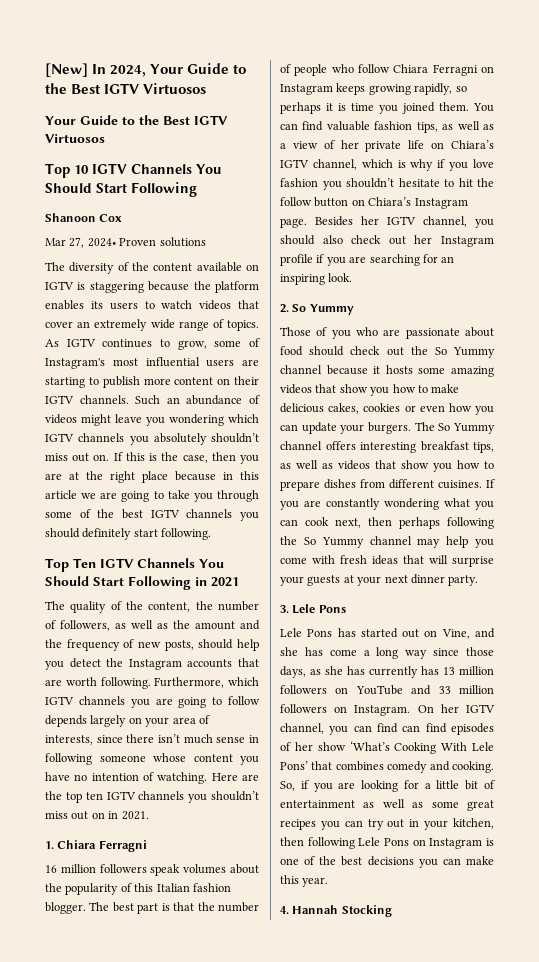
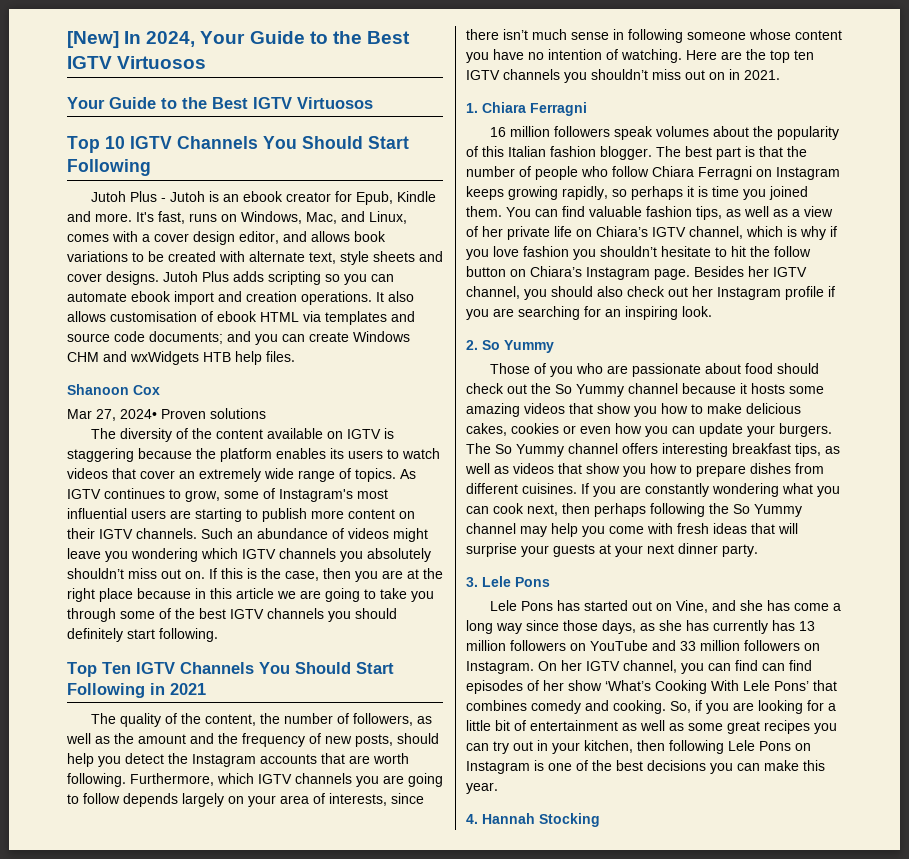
(197, 189) none -> [90,191,436,205] [67,211,407,224] [67,231,386,245] [67,251,443,265] [67,271,394,285] [67,291,414,305] [67,311,415,325] [67,331,410,345] [67,351,295,365] // Jutoh Plus - Jutoh is an ebook creator for Epub, Kindle and more. It's fast, runs on Windows, Mac, and Linux, comes with a cover design editor, and allows book variations to be created with alternate text, style sheets and cover designs. Jutoh Plus adds scripting so you can automate ebook import and creation operations. It also allows customisation of ebook HTML via templates and source code documents; and you can create Windows CHM and wxWidgets HTB help files.

